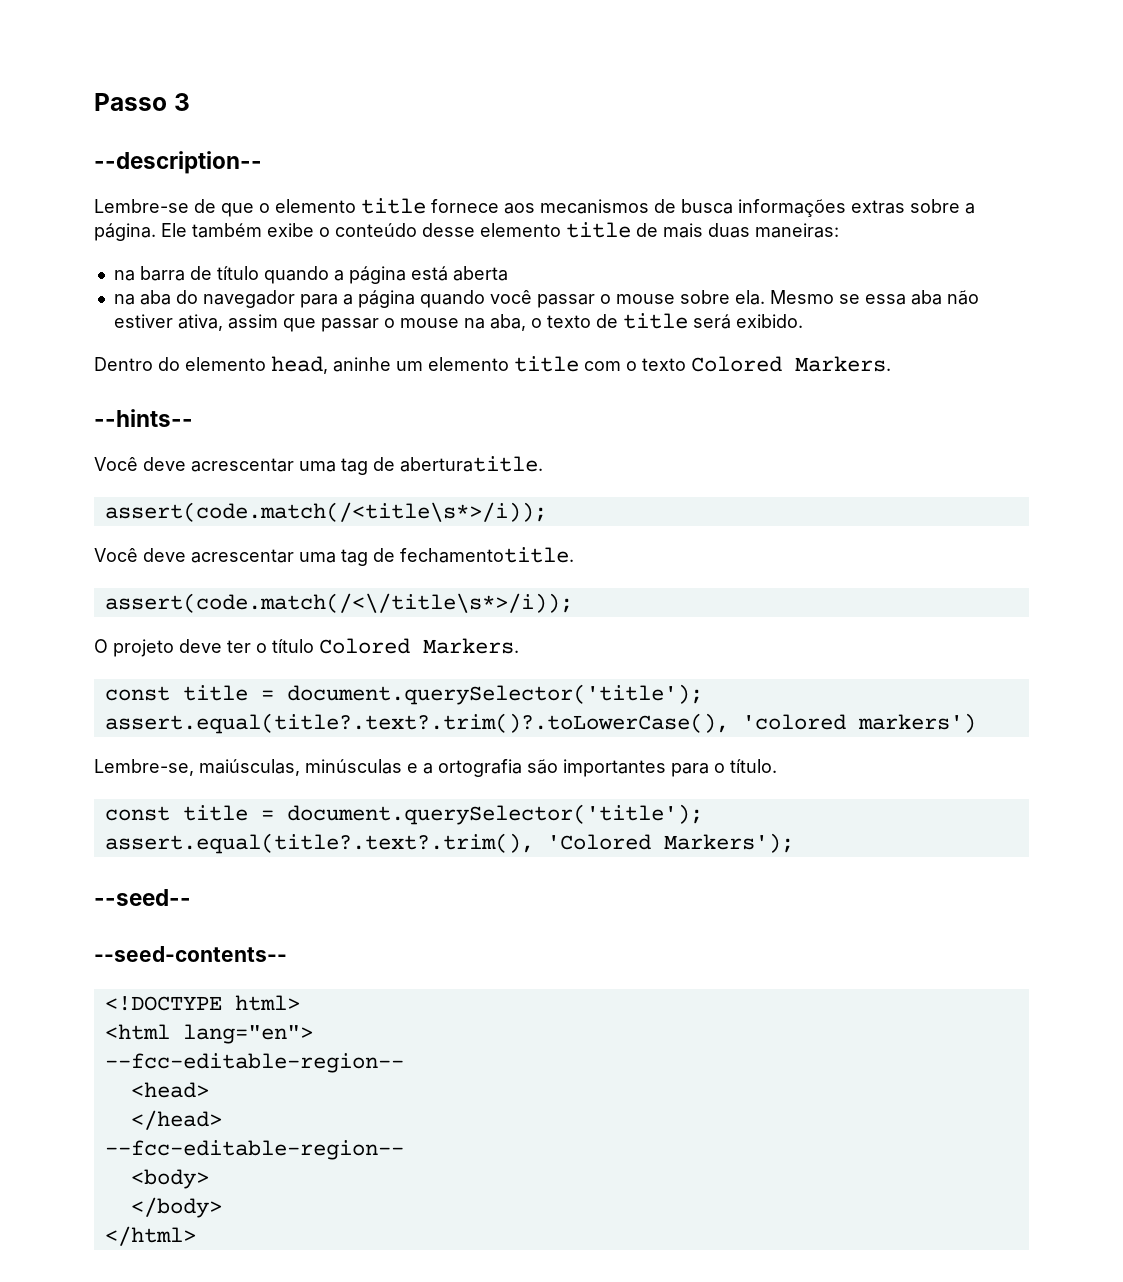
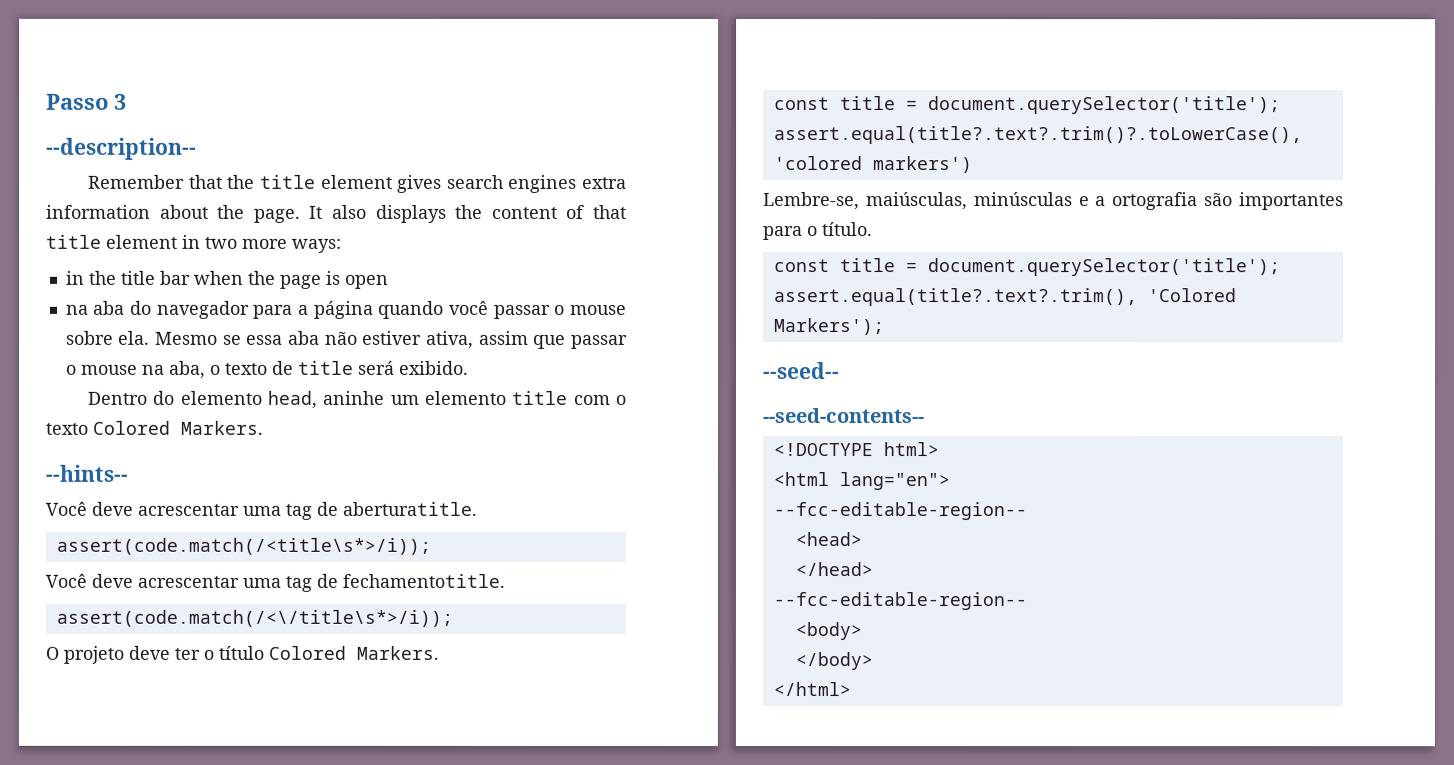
[94,198,975,217] [94,222,839,241] [113,266,508,284] Lembre-se de que o elemento title fornece aos mecanismos de busca informações extras sobre a página. Ele também exibe o conteúdo desse elemento title de mais duas maneiras: // na barra de título quando a página está aberta -> [88,174,627,193] [46,204,628,223] [46,234,342,253] [65,270,389,289] Remember that the title element gives search engines extra information about the page. It also displays the content of that title element in two more ways: // in the title bar when the page is open

